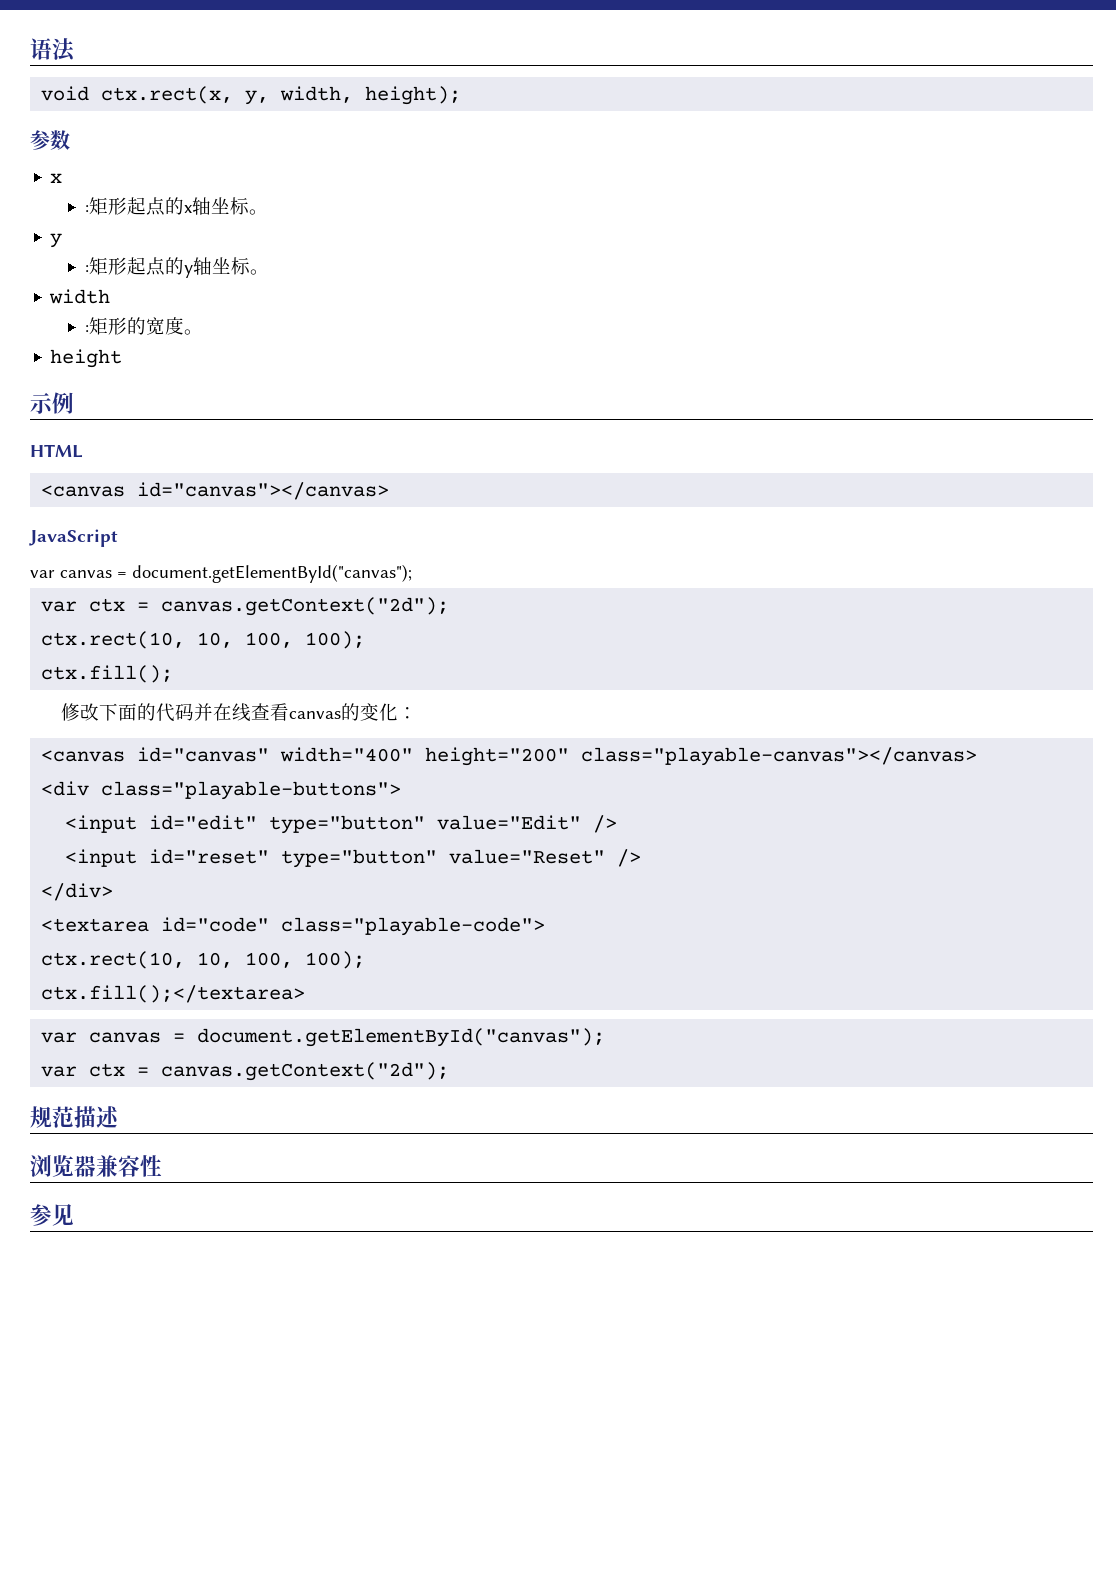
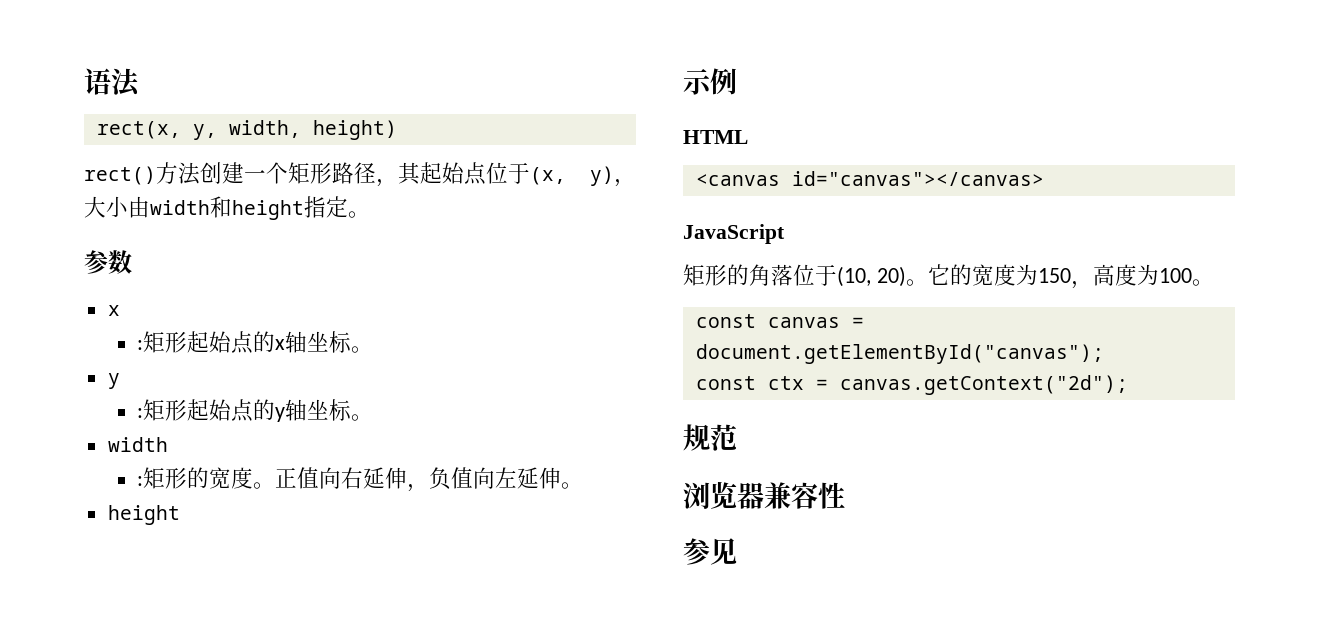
[41,86,462,105] void ctx.rect(x, y, width, height); -> [96,120,397,140] [84,162,636,187] [84,196,370,220] rect(x, y, width, height) // rect()方法创建一个矩形路径，其起始点位于(x, y)，大小由width和height指定。
(146, 206) none -> [209,331,233,353] 始
(146, 266) none -> [209,399,233,421] 始
(203, 332) none -> [275,467,584,492] 正值向右延伸，负值向左延伸。
[30,564,412,583] [41,597,450,616] [41,631,366,649] [41,665,174,683] [61,703,418,722] [41,747,978,766] [41,781,402,800] [65,815,618,834] [65,849,642,868] [41,883,114,901] [41,917,546,936] [41,951,366,969] [41,985,306,1003] [41,1028,606,1047] [41,1066,78,1077] var canvas = document.getElementById("canvas"); // var ctx = canvas.getContext("2d"); // ctx.rect(10, 10, 100, 100); // ctx.fill(); // 修改下面的代码并在线查看canvas的变化： // <canvas id="canvas" width="400" height="200" class="playable-canvas"></canvas> // <div class="playable-buttons"> // <input id="edit" type="button" value="Edit" /> // <input id="reset" type="button" value="Reset" /> // </div> // <textarea id="code" class="playable-code"> // ctx.rect(10, 10, 100, 100); // ctx.fill();</textarea> // var canvas = document.getElementById("canvas"); // var -> [683,264,1214,289] [695,314,864,328] [695,344,1104,364] [695,376,756,390] 矩形的角落位于(10, 20)。它的宽度为150，高度为100。 // const canvas = document.getElementById("canvas"); // const
[74,1106,119,1128] 描述 -> (737, 437) none

